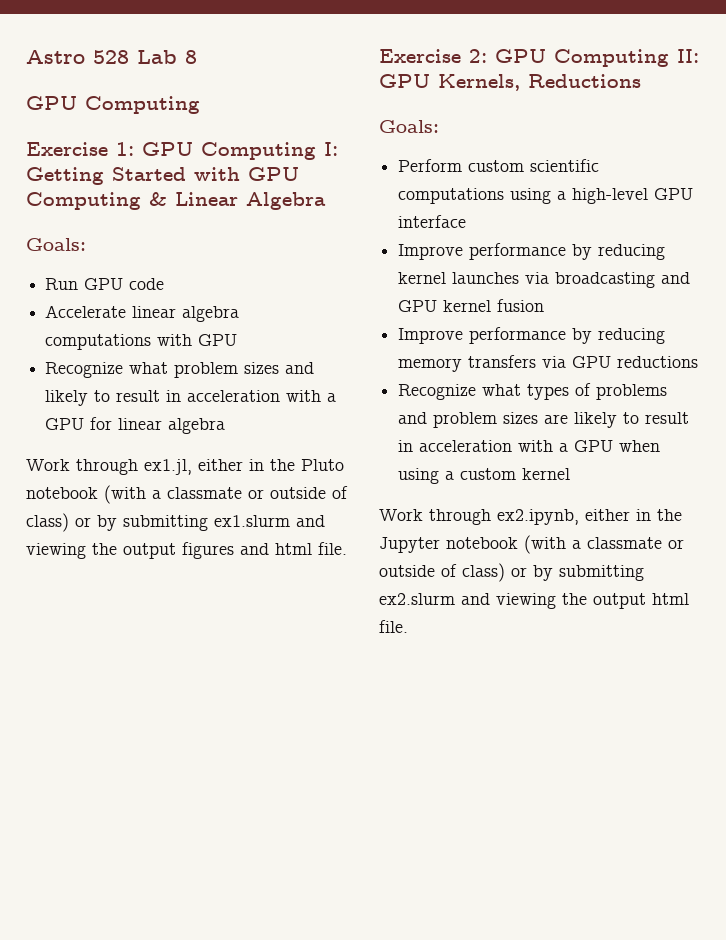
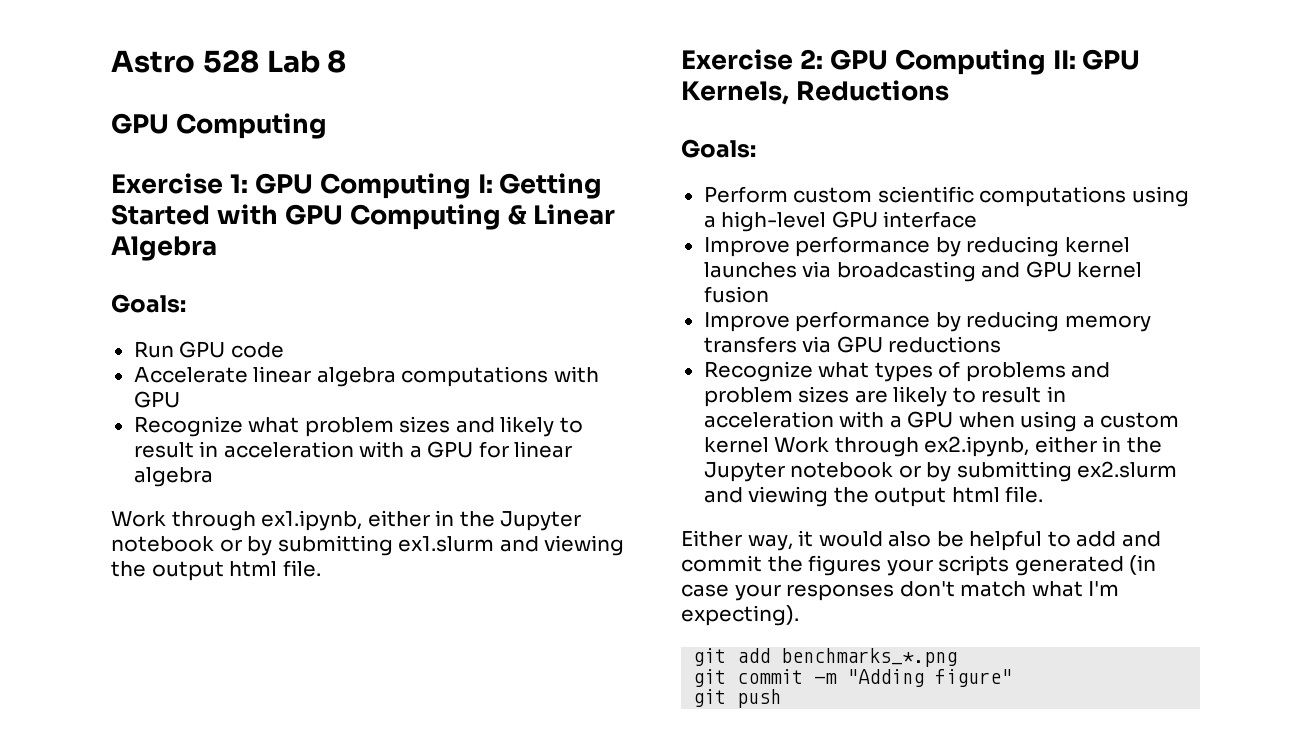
[144,459,344,475] [26,485,348,504] [26,513,69,532] ex1.jl, either in the Pluto notebook (with a classmate or outside of class) -> [261,510,582,531] [111,536,214,552] ex1.ipynb, either in the Jupyter notebook
[182,542,269,559] figures and -> (224, 571) none
(571, 474) // -> (769, 445) none
[524,535,684,554] [379,563,505,582] (with a classmate or outside of class) -> (894, 470) none
(408, 626) none -> [681,530,1161,551] [681,555,1157,576] [681,581,1120,601] [681,605,799,626] [693,648,958,667] [693,669,1013,687] [693,689,782,708] // Either way, it would also be helpful to add and commit the figures your scripts generated (in case your responses don't match what I'm expecting). // git add benchmarks_*.png // git commit -m "Adding figure" // git push

